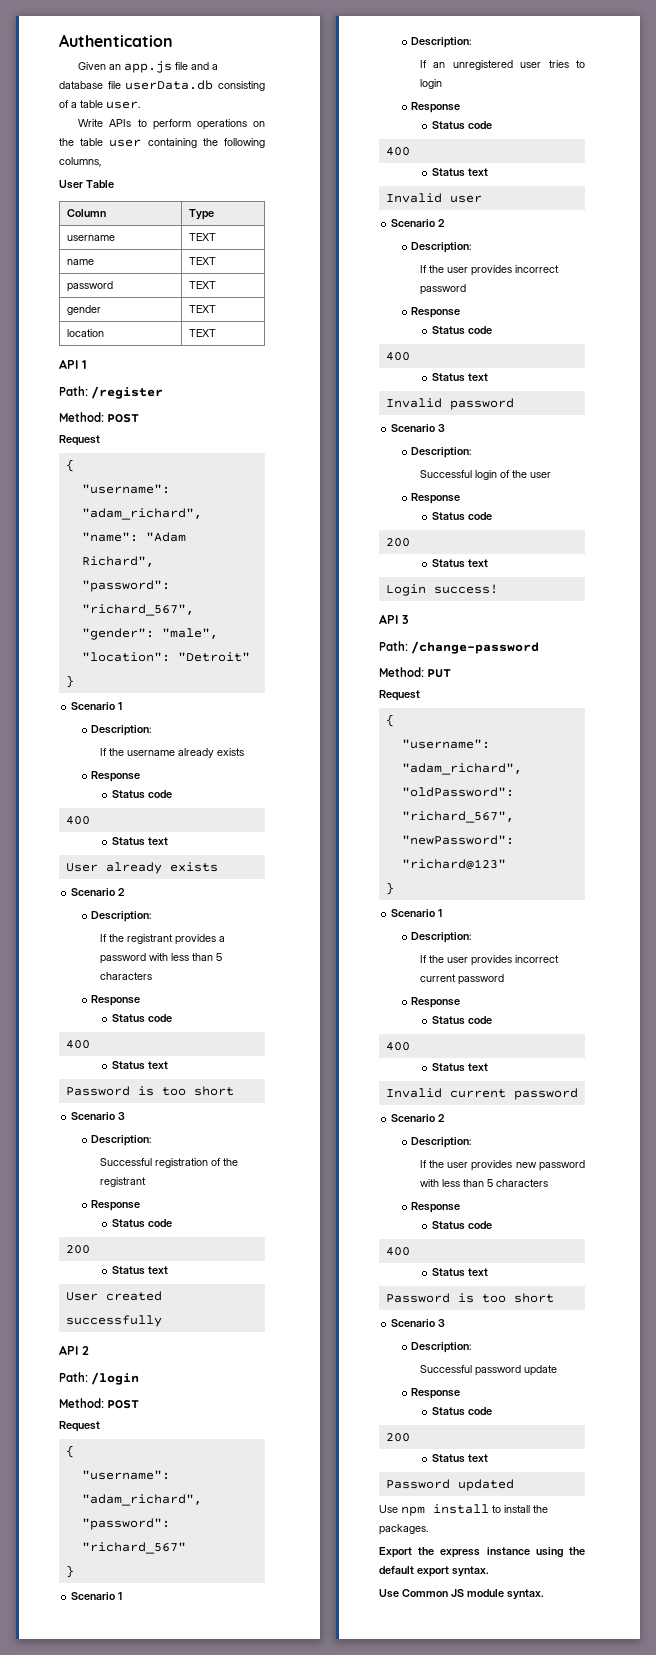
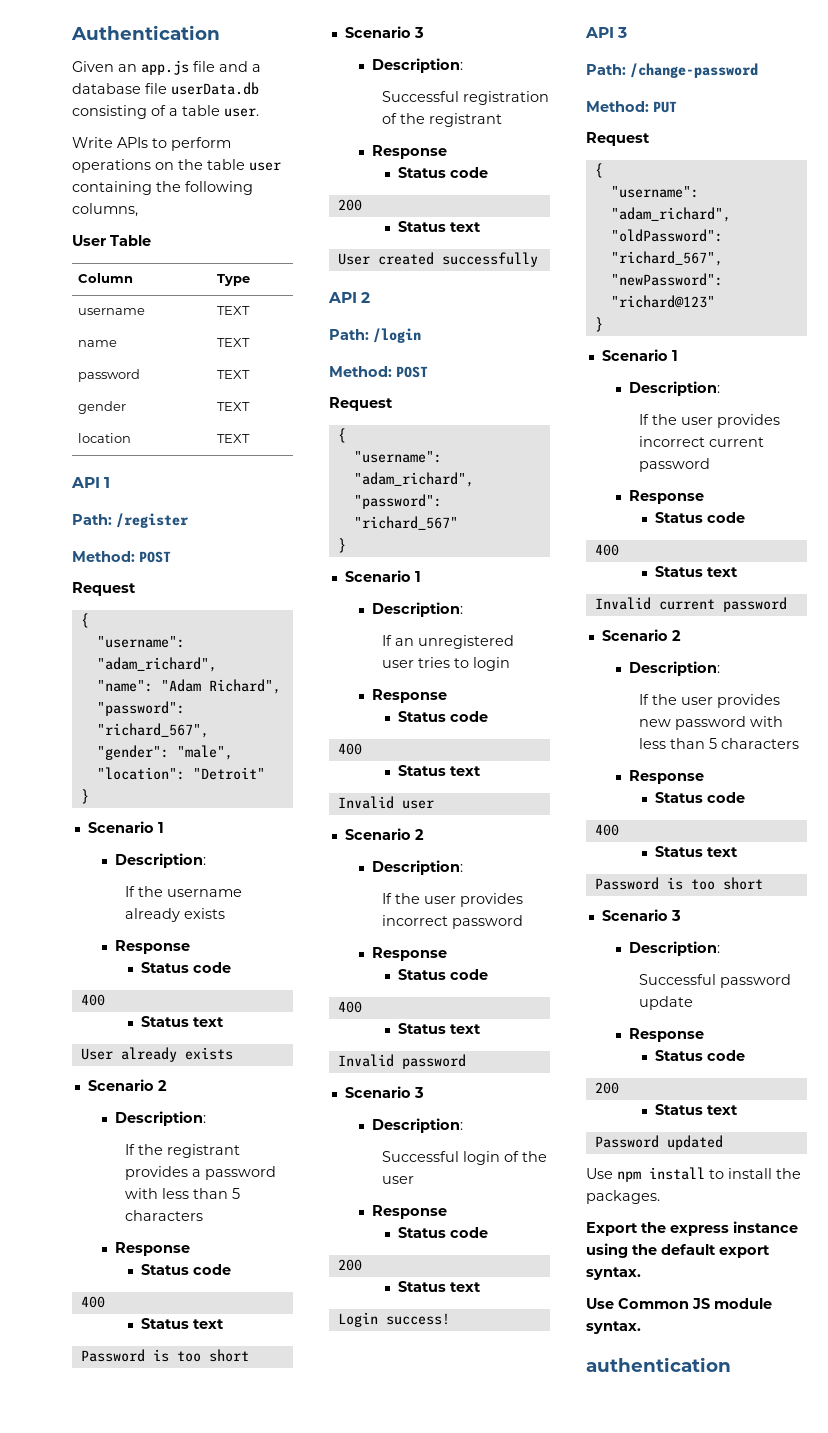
(544, 1594) none -> [586,1357,731,1372] // authentication

